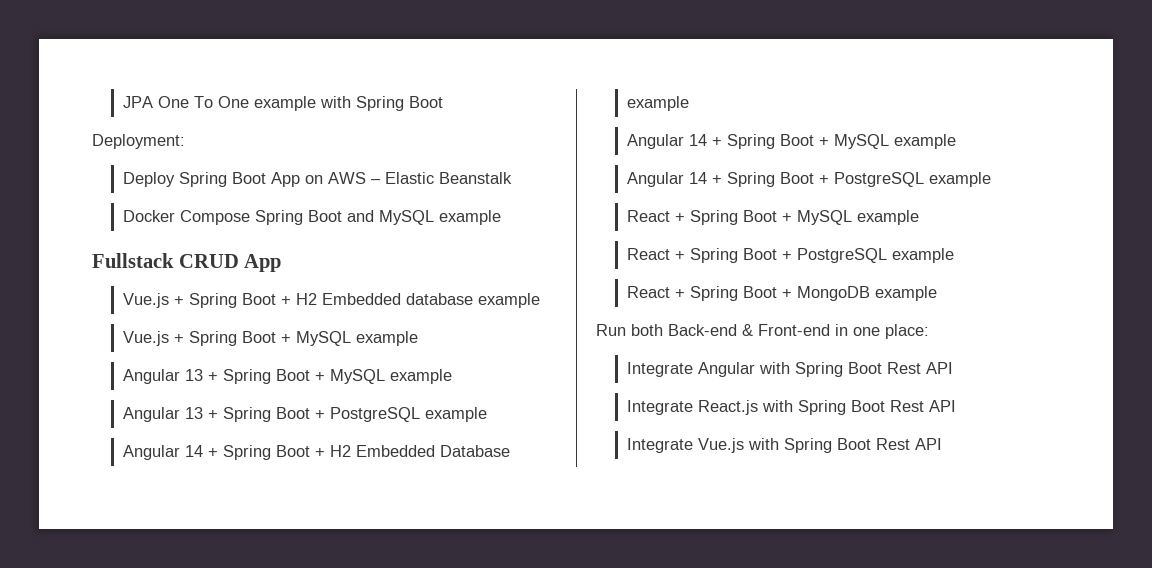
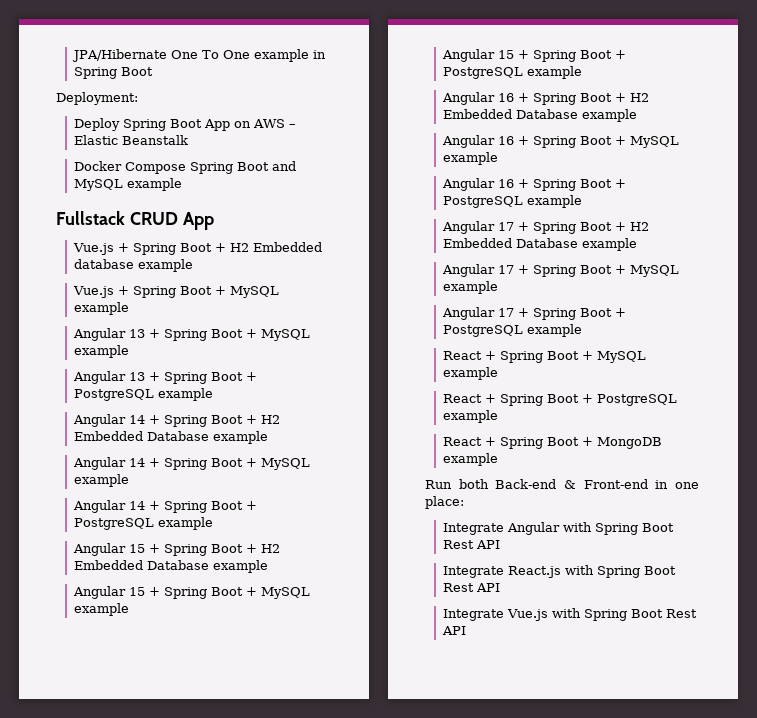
[122,96,153,108] JPA -> [72,49,168,62] JPA/Hibernate
[319,96,351,108] with -> [313,50,327,59] in
(991, 179) none -> [73,543,281,556] [74,560,269,573] [73,586,311,599] [74,603,130,616] [442,49,627,62] [443,66,583,79] [442,92,650,105] [443,109,638,122] [442,135,680,148] [443,152,499,165] [442,178,627,191] [443,195,583,208] [442,221,650,234] [443,238,638,251] [442,264,680,277] [443,281,499,294] [442,307,627,320] [443,324,583,337] // Angular 15 + Spring Boot + H2 Embedded Database example // Angular 15 + Spring Boot + MySQL example // Angular 15 + Spring Boot + PostgreSQL example // Angular 16 + Spring Boot + H2 Embedded Database example // Angular 16 + Spring Boot + MySQL example // Angular 16 + Spring Boot + PostgreSQL example // Angular 17 + Spring Boot + H2 Embedded Database example // Angular 17 + Spring Boot + MySQL example // Angular 17 + Spring Boot + PostgreSQL example

